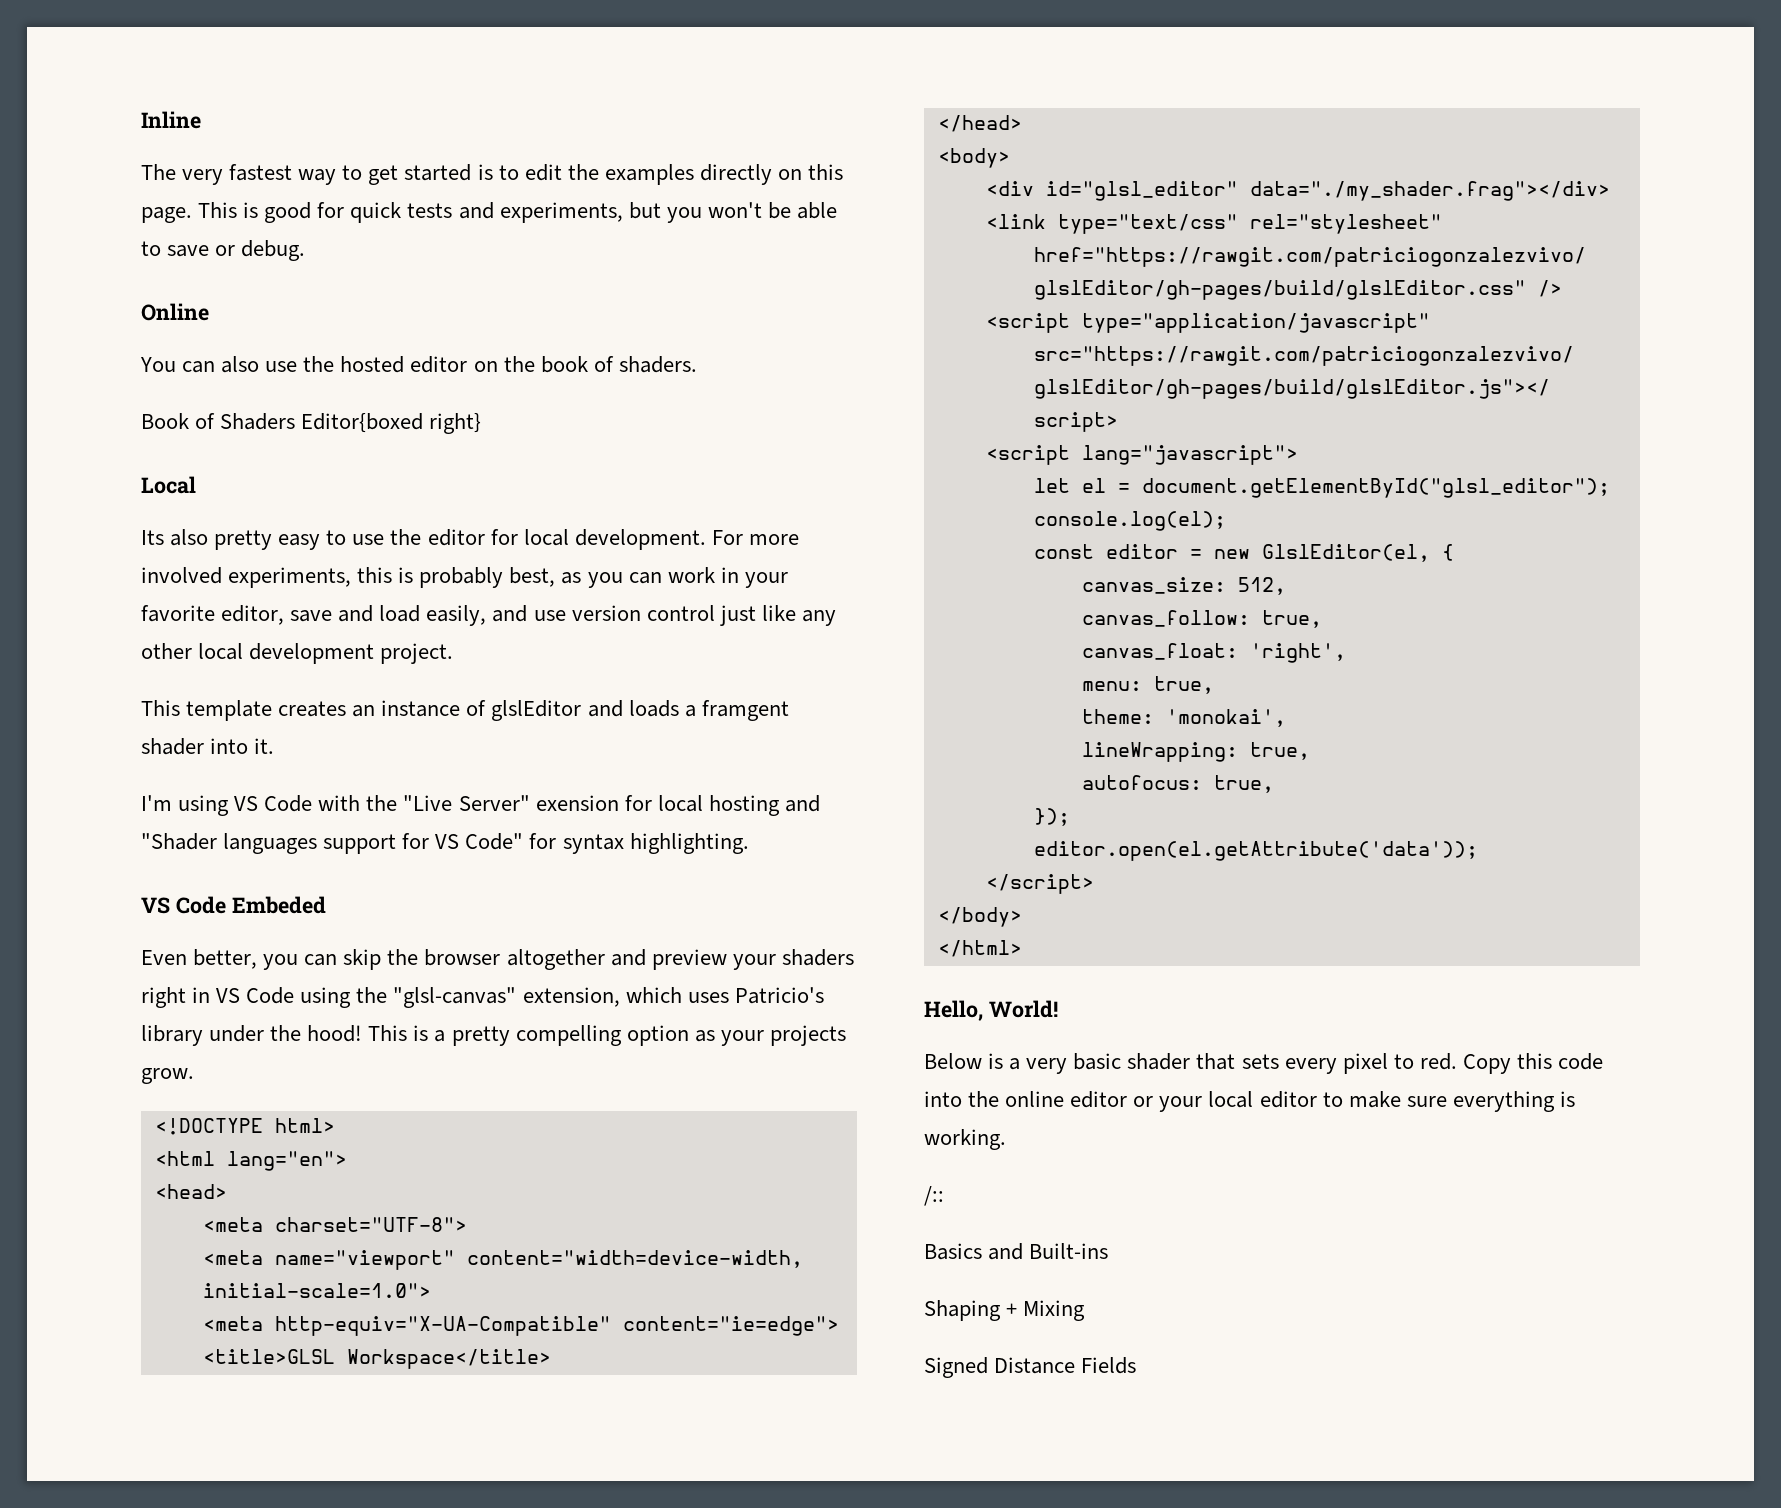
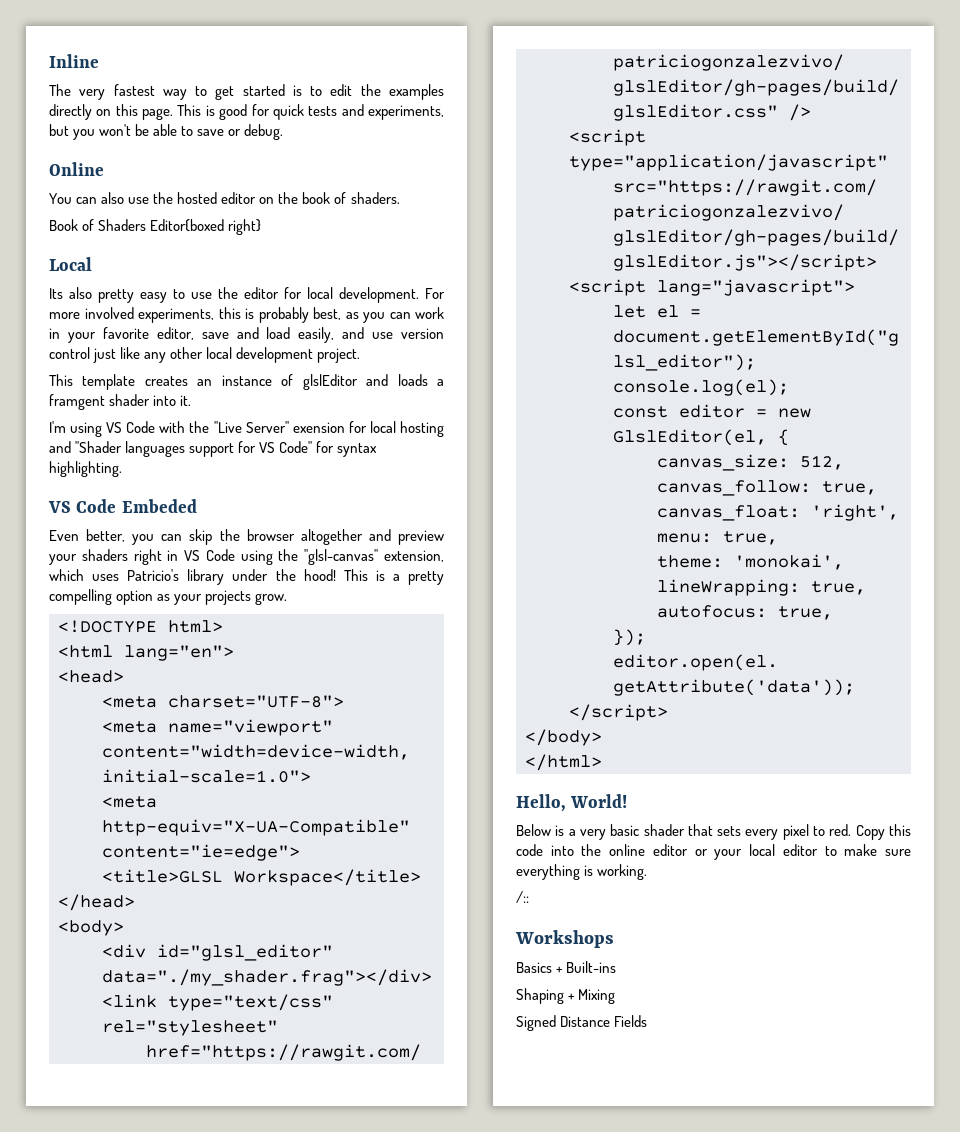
(944, 1196) none -> [515,930,614,948] // Workshops
[988,1243,1024,1260] and -> [556,966,564,973] +

